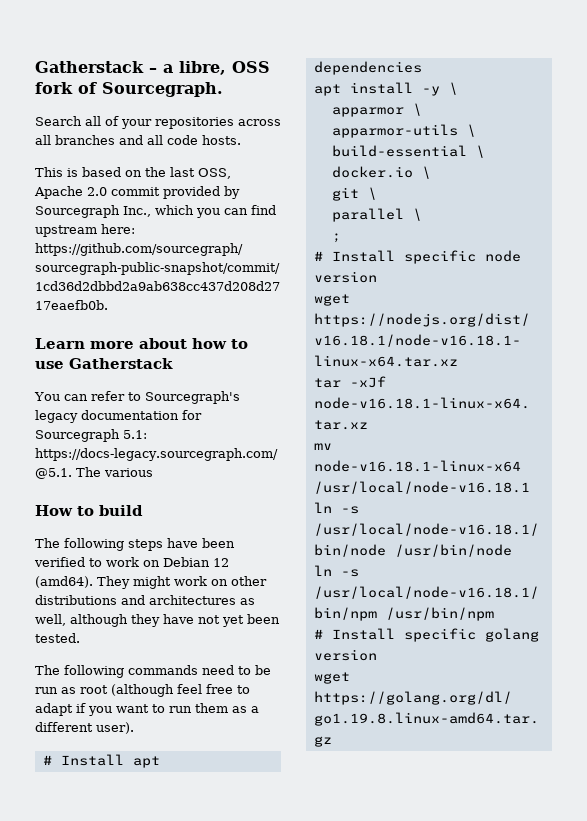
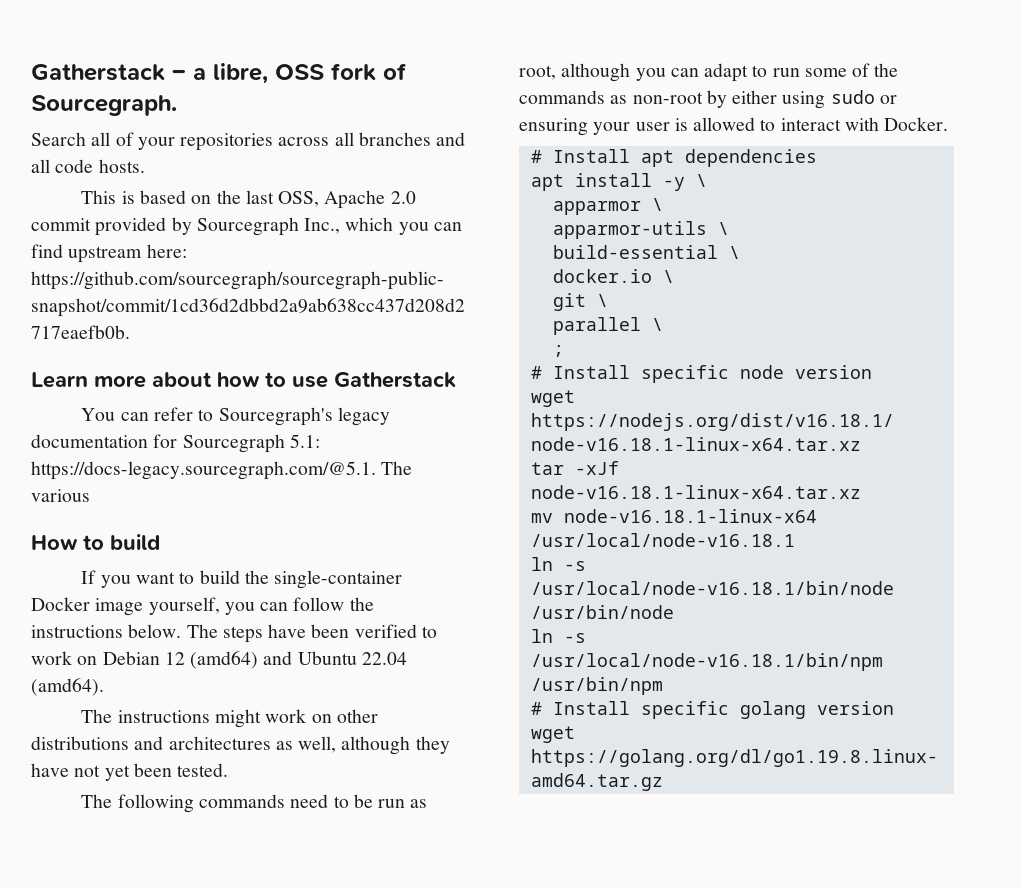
[35,538,124,551] The following -> [81,570,403,589] [31,597,374,616] [31,624,218,638] If you want to build the single-container Docker image yourself, you can follow the instructions below. The
(229, 562) none -> [190,651,407,669] (amd64) and Ubuntu 22.04
[97,576,130,589] They -> [81,709,210,723] // The instructions
[80,684,250,697] [35,703,259,716] [35,722,134,734] root (although feel free to adapt if you want to run them as a different user). -> [519,63,899,82] [519,90,897,109] [519,117,949,136] root, although you can adapt to run some of the commands as non-root by either using sudo or ensuring your user is allowed to interact with Docker.

